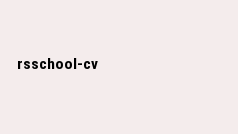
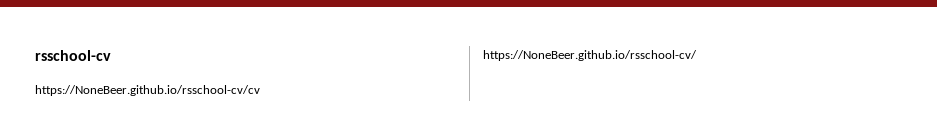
(98, 63) none -> [35,85,260,96] [483,50,697,61] // https://NoneBeer.github.io/rsschool-cv/cv https://NoneBeer.github.io/rsschool-cv/

